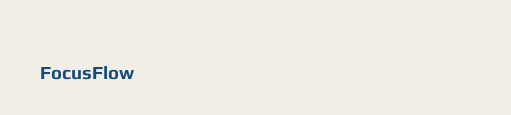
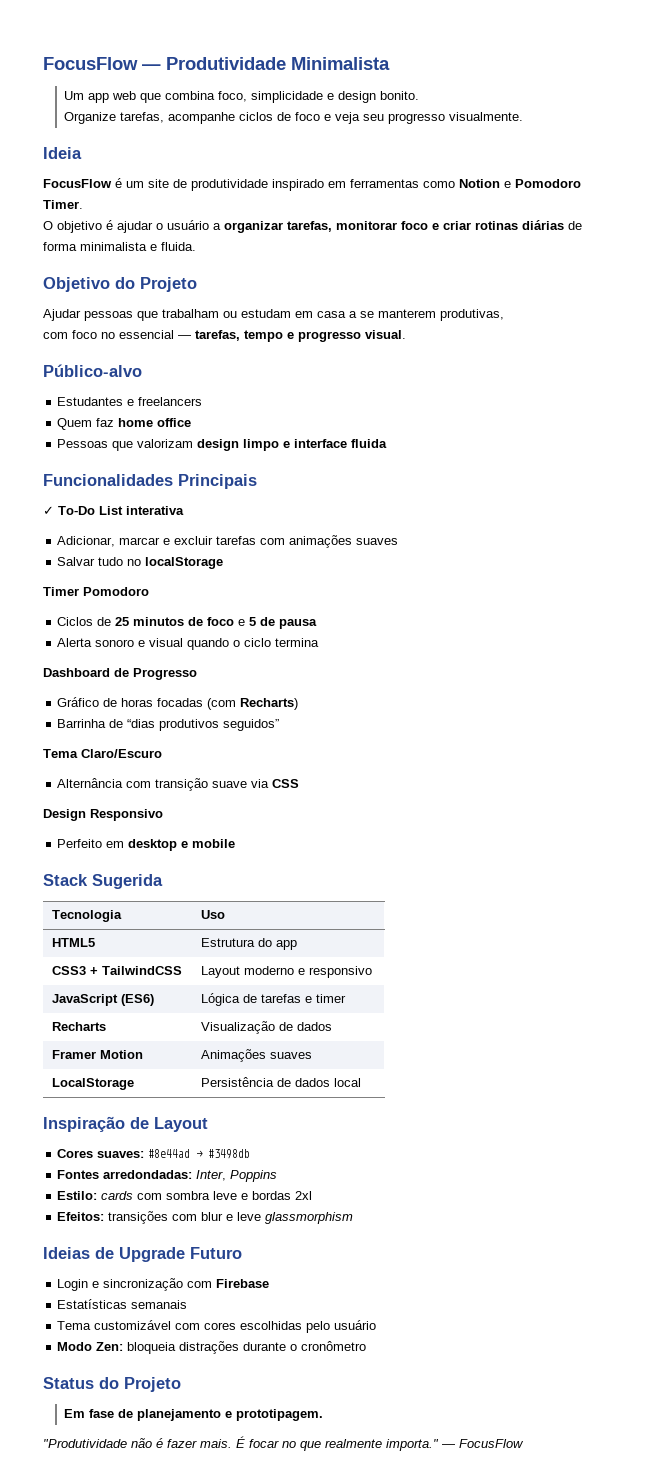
[40,66,135,80] FocusFlow -> [43,57,390,70] [63,91,419,103] [63,112,523,124] [43,147,82,159] [43,178,581,191] [43,200,83,209] [43,220,582,233] [43,242,196,251] [43,277,197,292] [43,309,504,321] [43,330,406,342] [43,364,142,377] [57,397,203,406] [57,418,192,430] [57,439,388,451] [43,474,257,489] [43,506,184,515] [57,535,399,548] [57,557,224,569] [43,587,149,596] [57,617,318,629] [57,638,320,650] [43,668,197,680] [57,697,299,710] [57,719,280,731] [43,749,162,758] [57,778,300,791] [43,809,163,821] [57,839,236,851] [43,874,163,889] [51,910,122,922] [200,910,225,919] [51,938,95,947] [200,938,297,950] [51,966,182,975] [200,966,372,978] [51,994,154,1006] [200,993,346,1006] [51,1022,106,1031] [200,1021,332,1034] [51,1050,143,1059] [200,1049,312,1062] [51,1078,134,1090] [200,1077,361,1087] [43,1116,208,1132] [57,1149,251,1159] [57,1170,278,1182] [57,1191,313,1200] [57,1211,354,1224] [43,1247,242,1262] [57,1278,270,1291] [57,1299,188,1309] [57,1320,377,1333] [57,1341,367,1354] [43,1377,181,1392] [63,1409,323,1421] [43,1436,524,1451] FocusFlow — Produtividade Minimalista // Um app web que combina foco, simplicidade e design bonito. // Organize tarefas, acompanhe ciclos de foco e veja seu progresso visualmente. // Ideia // FocusFlow é um site de produtividade inspirado em ferramentas como Notion e Pomodoro Timer. // O objetivo é ajudar o usuário a organizar tarefas, monitorar foco e criar rotinas diárias de forma minimalista e fluida. // Objetivo do Projeto // Ajudar pessoas que trabalham ou estudam em casa a se manterem produtivas, // com foco no essencial — tarefas, tempo e progresso visual. // Público-alvo // Estudantes e freelancers // Quem faz home office // Pessoas que valorizam design limpo e interface fluida // Funcionalidades Principais // ✓ To-Do List interativa // Adicionar, marcar e excluir tarefas com animações suaves // Salvar tudo no localStorage // Timer Pomodoro // Ciclos de 25 minutos de foco e 5 de pausa // Alerta sonoro e visual quando o ciclo termina // Dashboard de Progresso // Gráfico de horas focadas (com Recharts) // Barrinha de “dias produtivos seguidos” // Tema Claro/Escuro // Alternância com transição suave via CSS // Design Responsivo // Perfeito em desktop e mobile // Stack Sugerida // Tecnologia | Uso // HTML5 | Estrutura do app // CSS3 + TailwindCSS | Layout moderno e responsivo // JavaScript (ES6) | Lógica de tarefas e timer // Recharts | Visualização de dados // Framer Motion | Animações suaves // LocalStorage | Persistência de dados local // Inspiração de Layout // Cores suaves: #8e44ad → #3498db // Fontes arredondadas: Inter, Poppins // Estilo: cards com sombra leve e bordas 2xl // Efeitos: transições com blur e leve glassmorphism // Ideias de Upgrade Futuro // Login e sincronização com Firebase // Estatísticas semanais // Tema customizável com cores escolhidas pelo usuário // Modo Zen: bloqueia distrações durante o cronômetro // Status do Projeto // Em fase de planejamento e prototipagem. // "Produtividade não é fazer mais. É focar no que realmente importa." — FocusFlow

